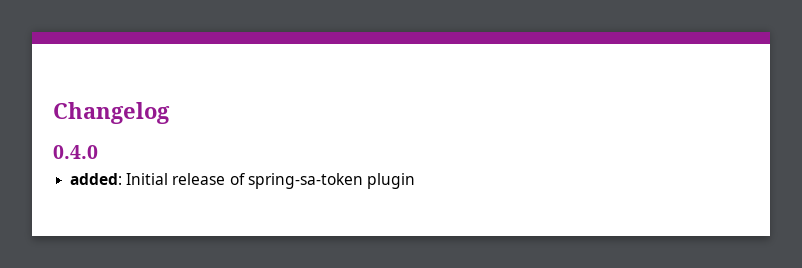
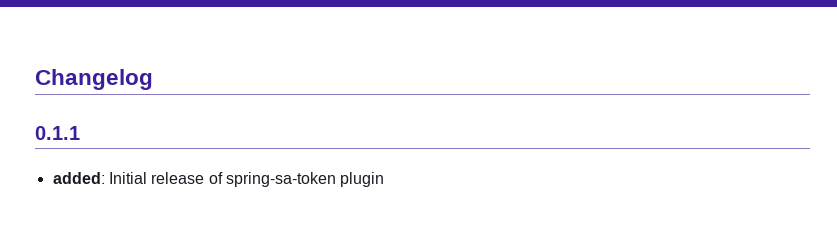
[53,145,98,159] 0.4.0 -> [35,126,80,140] 0.1.1

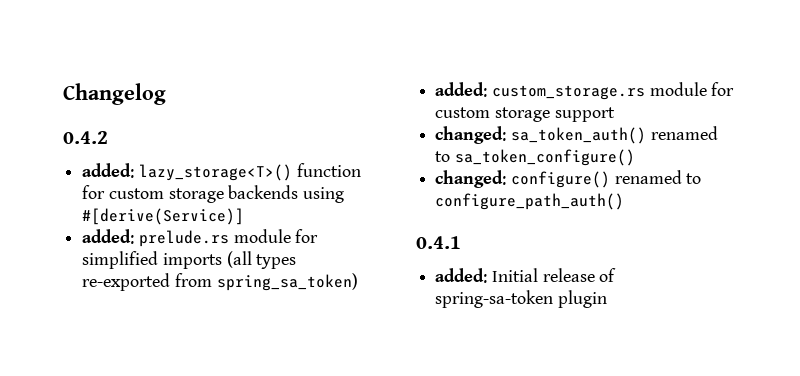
[35,126,80,140] 0.1.1 -> [63,131,108,144] [82,163,361,181] [82,185,345,203] [82,208,245,225] [82,229,319,247] [82,251,297,269] [82,273,358,291] [435,82,735,100] [435,107,615,122] [435,126,718,144] [435,149,635,166] [435,170,702,188] [435,193,625,210] [416,236,461,249] 0.4.2 // added: lazy_storage<T>() function for custom storage backends using #[derive(Service)] // added: prelude.rs module for simplified imports (all types re-exported from spring_sa_token) // added: custom_storage.rs module for custom storage support // changed: sa_token_auth() renamed to sa_token_configure() // changed: configure() renamed to configure_path_auth() // 0.4.1

